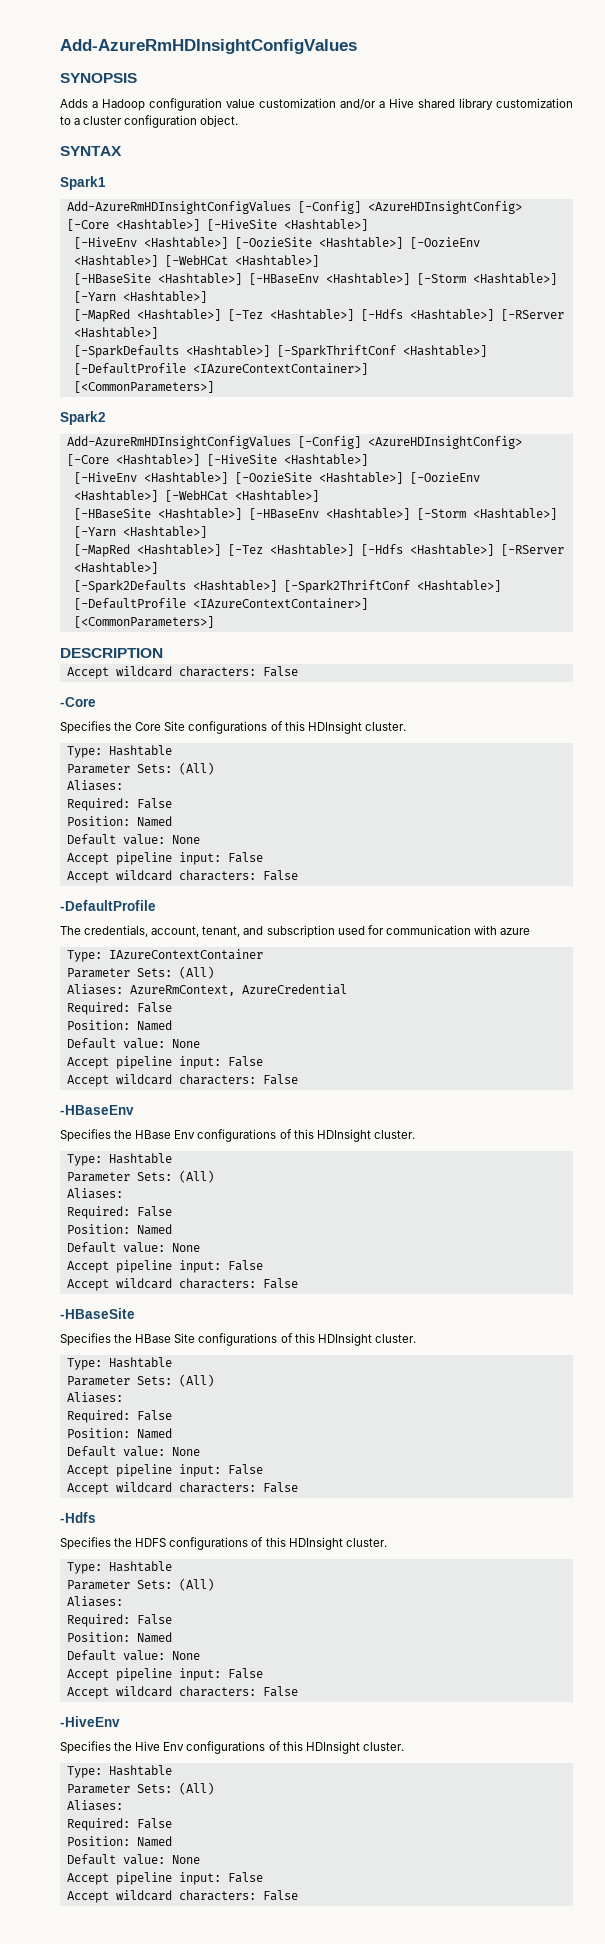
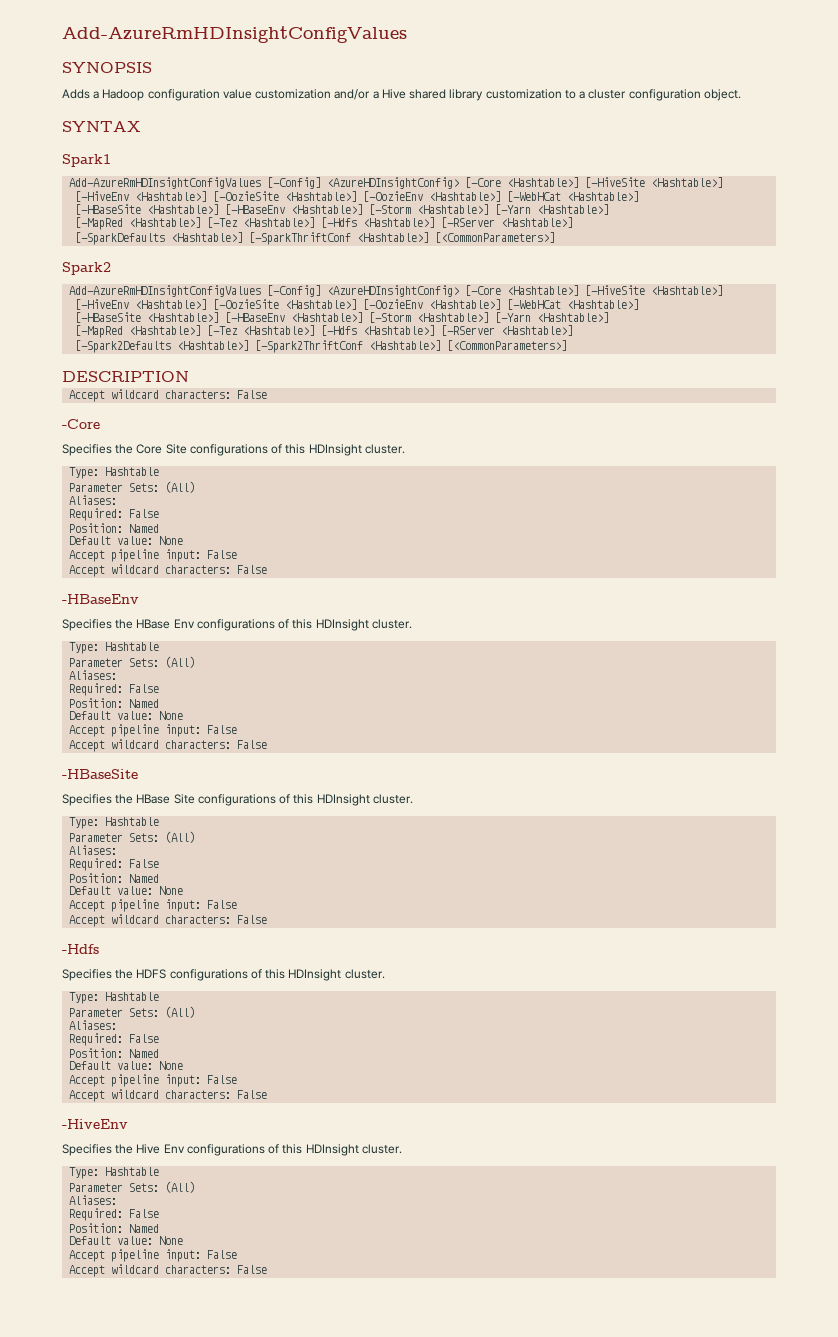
[73,363,368,375] [-DefaultProfile <IAzureContextContainer>] // -> (430, 237) none
[73,598,368,610] [-DefaultProfile <IAzureContextContainer>] // -> (442, 345) none
[60,900,156,911] [60,925,531,938] [66,949,263,962] [66,966,214,979] [66,984,347,996] [66,1002,172,1015] [66,1020,172,1031] [66,1038,200,1049] [66,1056,263,1069] [66,1074,298,1087] // -DefaultProfile // The credentials, account, tenant, and subscription used for communication with azure // Type: IAzureContextContainer // Parameter Sets: (All) // Aliases: AzureRmContext, AzureCredential // Required: False // Position: Named // Default value: None // Accept pipeline input: False // Accept wildcard characters: False -> (268, 569) none

